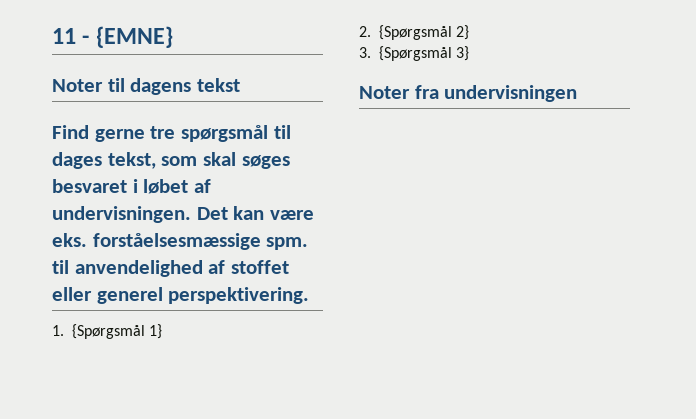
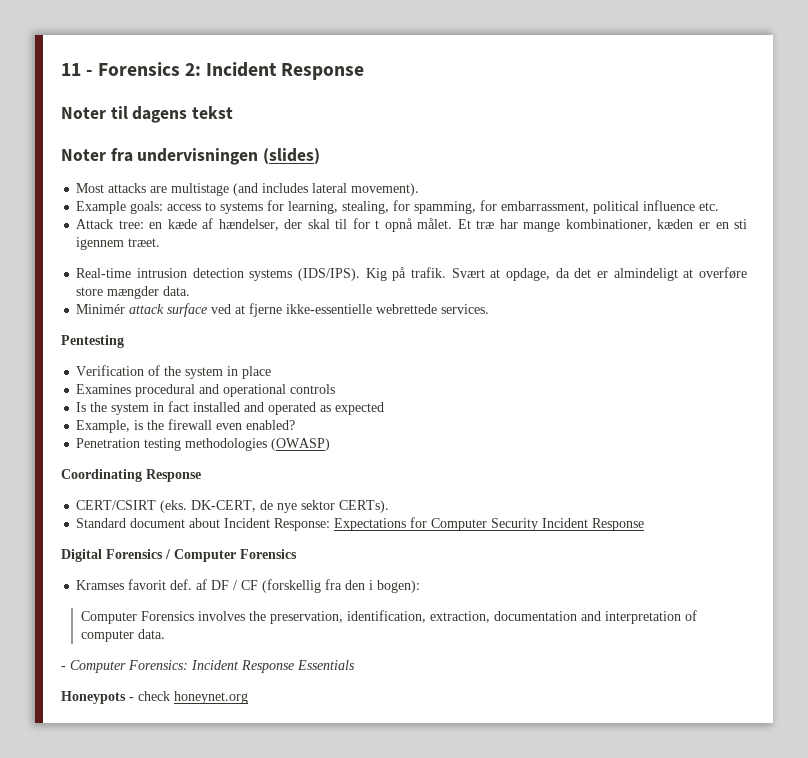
[95,26,173,48] {EMNE} -> [97,62,365,80] Forensics 2: Incident Response
[52,125,291,142] [52,152,290,169] [52,179,212,194] [52,206,315,223] [52,233,309,250] [52,260,290,277] [52,287,310,304] [52,324,162,339] [359,25,469,40] [359,46,469,61] [359,85,578,102] Find gerne tre spørgsmål til dages tekst, som skal søges besvaret i løbet af undervisningen. Det kan være eks. forståelsesmæssige spm. til anvendelighed af stoffet eller generel perspektivering. // 1. {Spørgsmål 1} // 2. {Spørgsmål 2} // 3. {Spørgsmål 3} // Noter fra undervisningen -> [61,148,321,165] [76,183,420,196] [76,200,720,214] [76,218,747,232] [76,237,161,250] [76,267,748,281] [76,286,191,299] [76,303,490,317] [61,335,124,348] [76,365,272,379] [76,384,336,397] [76,401,385,415] [76,419,296,433] [76,438,331,451] [61,469,201,482] [76,500,390,513] [76,517,645,531] [61,549,297,562] [76,579,421,593] [80,610,697,624] [80,629,165,642] [61,660,355,673] [61,691,248,704] Noter fra undervisningen (slides) // Most attacks are multistage (and includes lateral movement). // Example goals: access to systems for learning, stealing, for spamming, for embarrassment, political influence etc. // Attack tree: en kæde af hændelser, der skal til for t opnå målet. Et træ har mange kombinationer, kæden er en sti igennem træet. // Real-time intrusion detection systems (IDS/IPS). Kig på trafik. Svært at opdage, da det er almindeligt at overføre store mængder data. // Minimér attack surface ved at fjerne ikke-essentielle webrettede services. // Pentesting // Verification of the system in place // Examines procedural and operational controls // Is the system in fact installed and operated as expected // Example, is the firewall even enabled? // Penetration testing methodologies (OWASP) // Coordinating Response // CERT/CSIRT (eks. DK-CERT, de nye sektor CERTs). // Standard document about Incident Response: Expectations for Computer Security Incident Response // Digital Forensics / Computer Forensics // Kramses favorit def. af DF / CF (forskellig fra den i bogen): // Computer Forensics involves the preservation, identification, extraction, documentation and interpretation of computer data. // - Computer Forensics: Incident Response Essentials // Honeypots - check honeynet.org

